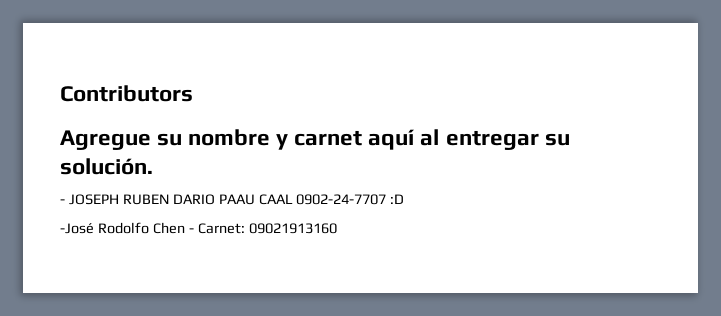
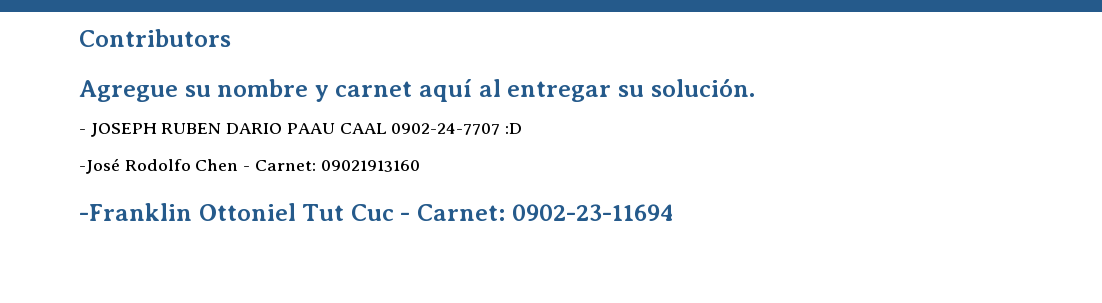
(337, 228) none -> [79,203,673,221] // -Franklin Ottoniel Tut Cuc - Carnet: 0902-23-11694

